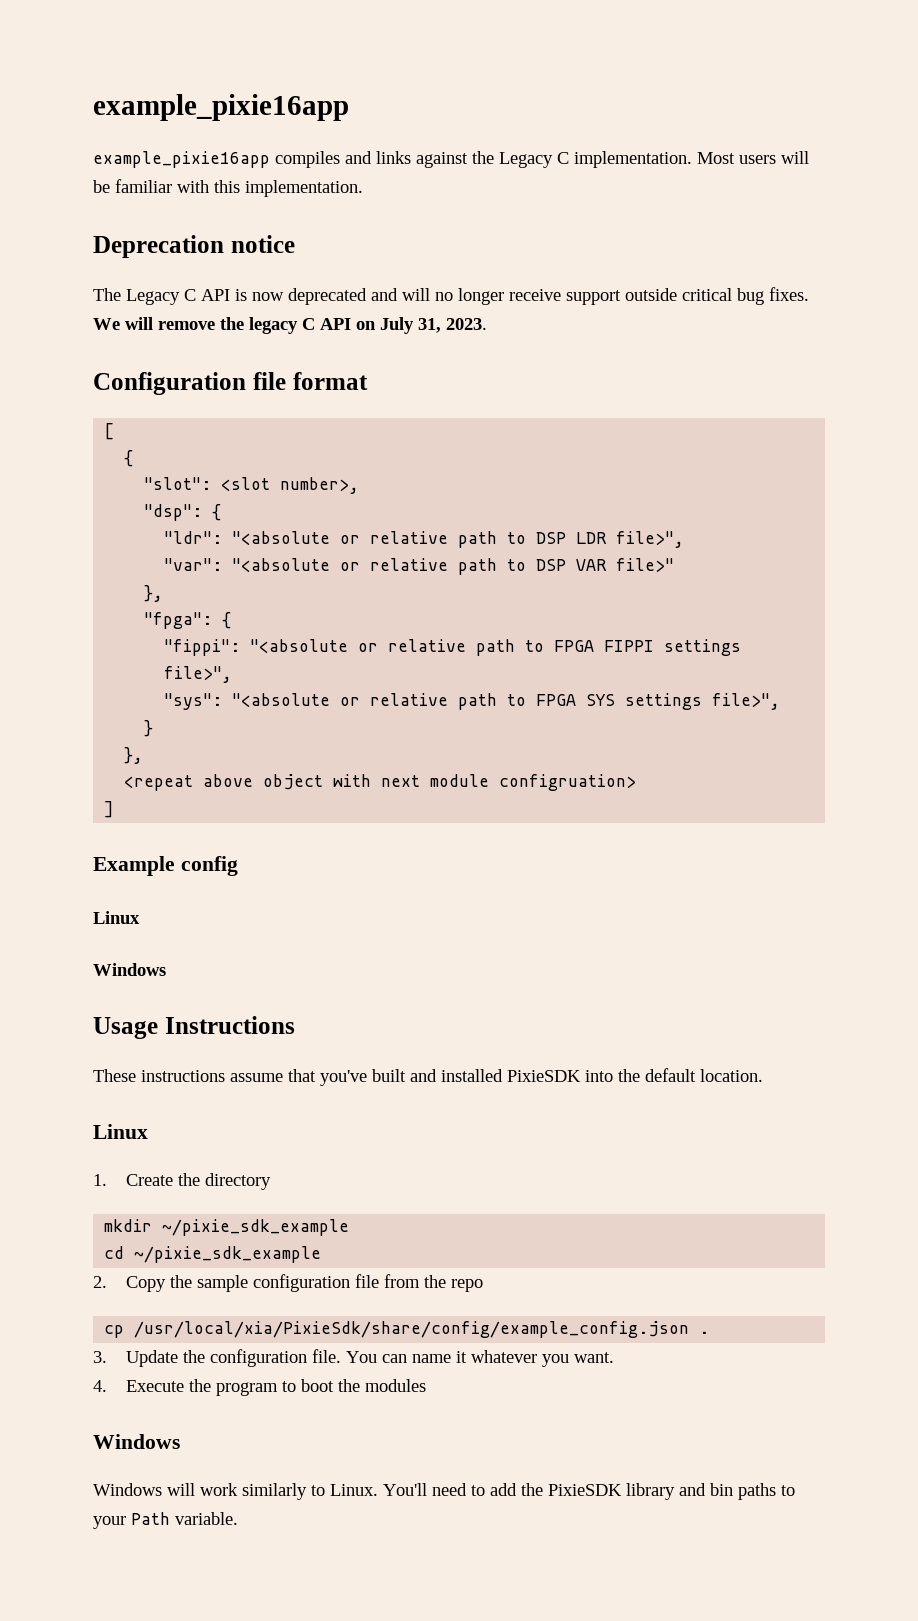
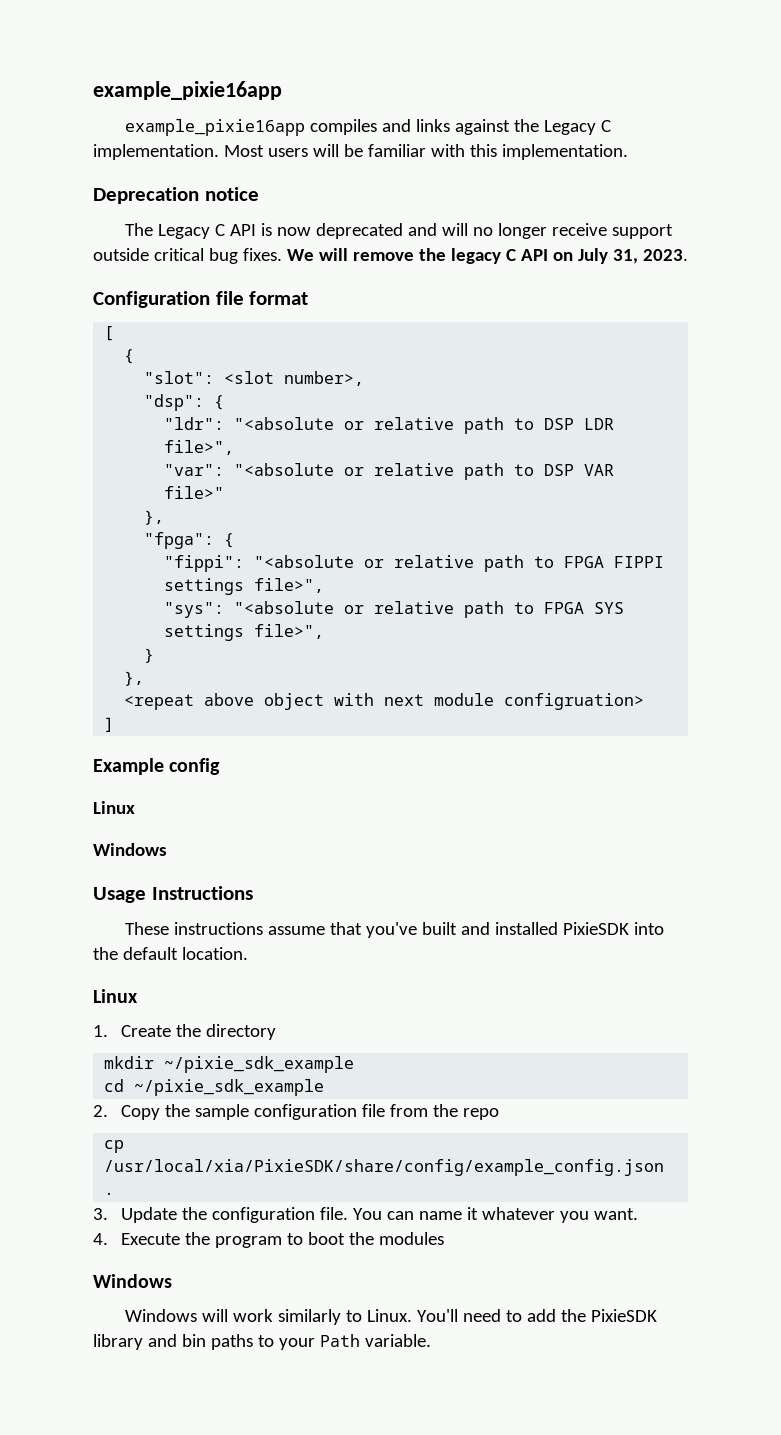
[134,1321,690,1338] /usr/local/xia/PixieSdk/share/config/example_config.json -> [104,1159,665,1176] /usr/local/xia/PixieSDK/share/config/example_config.json

